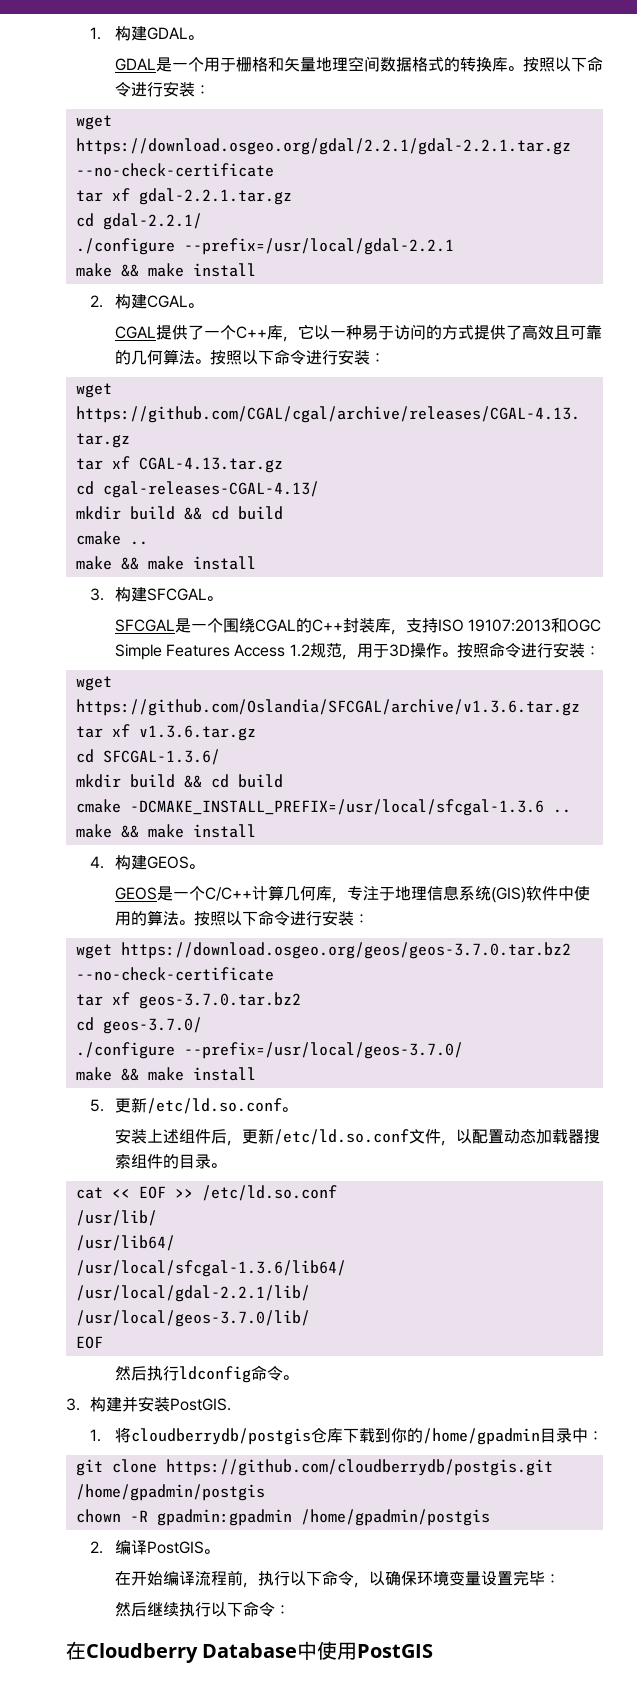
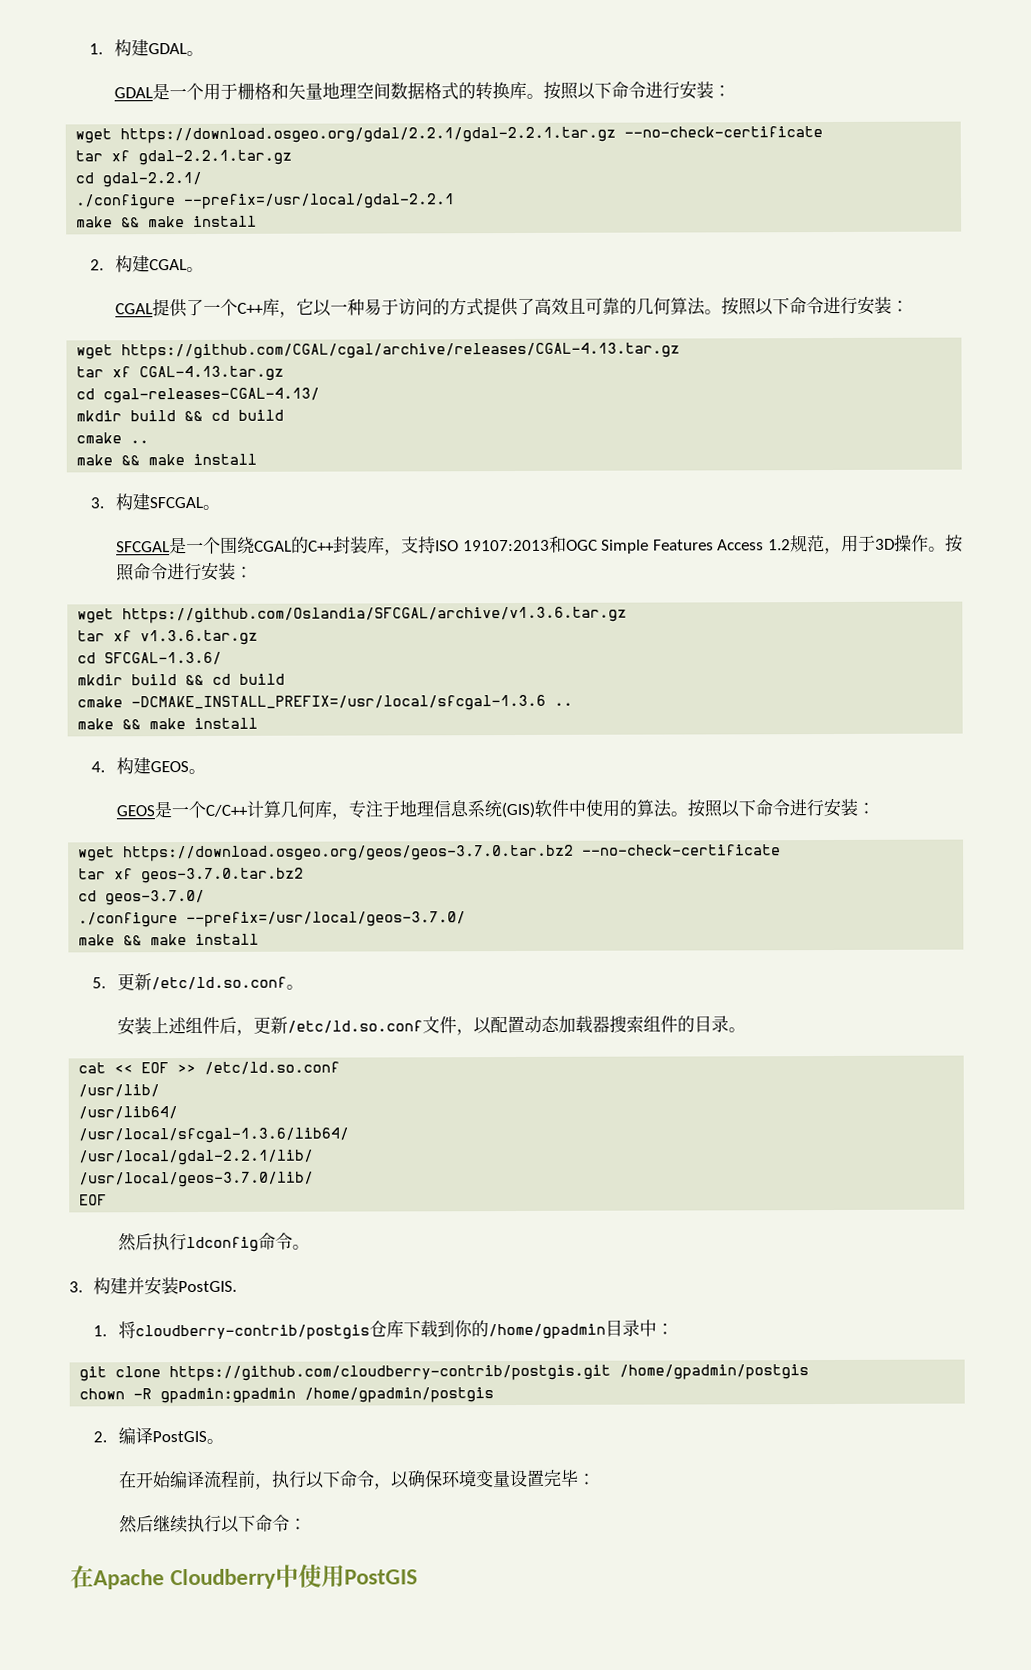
[130,1428,311,1445] cloudberrydb/postgis -> [134,1324,370,1341] cloudberry-contrib/postgis
[165,1459,553,1476] https://github.com/cloudberrydb/postgis.git -> [169,1364,612,1382] https://github.com/cloudberry-contrib/postgis.git
[86,1643,298,1663] Cloudberry Database -> [93,1568,277,1590] Apache Cloudberry

